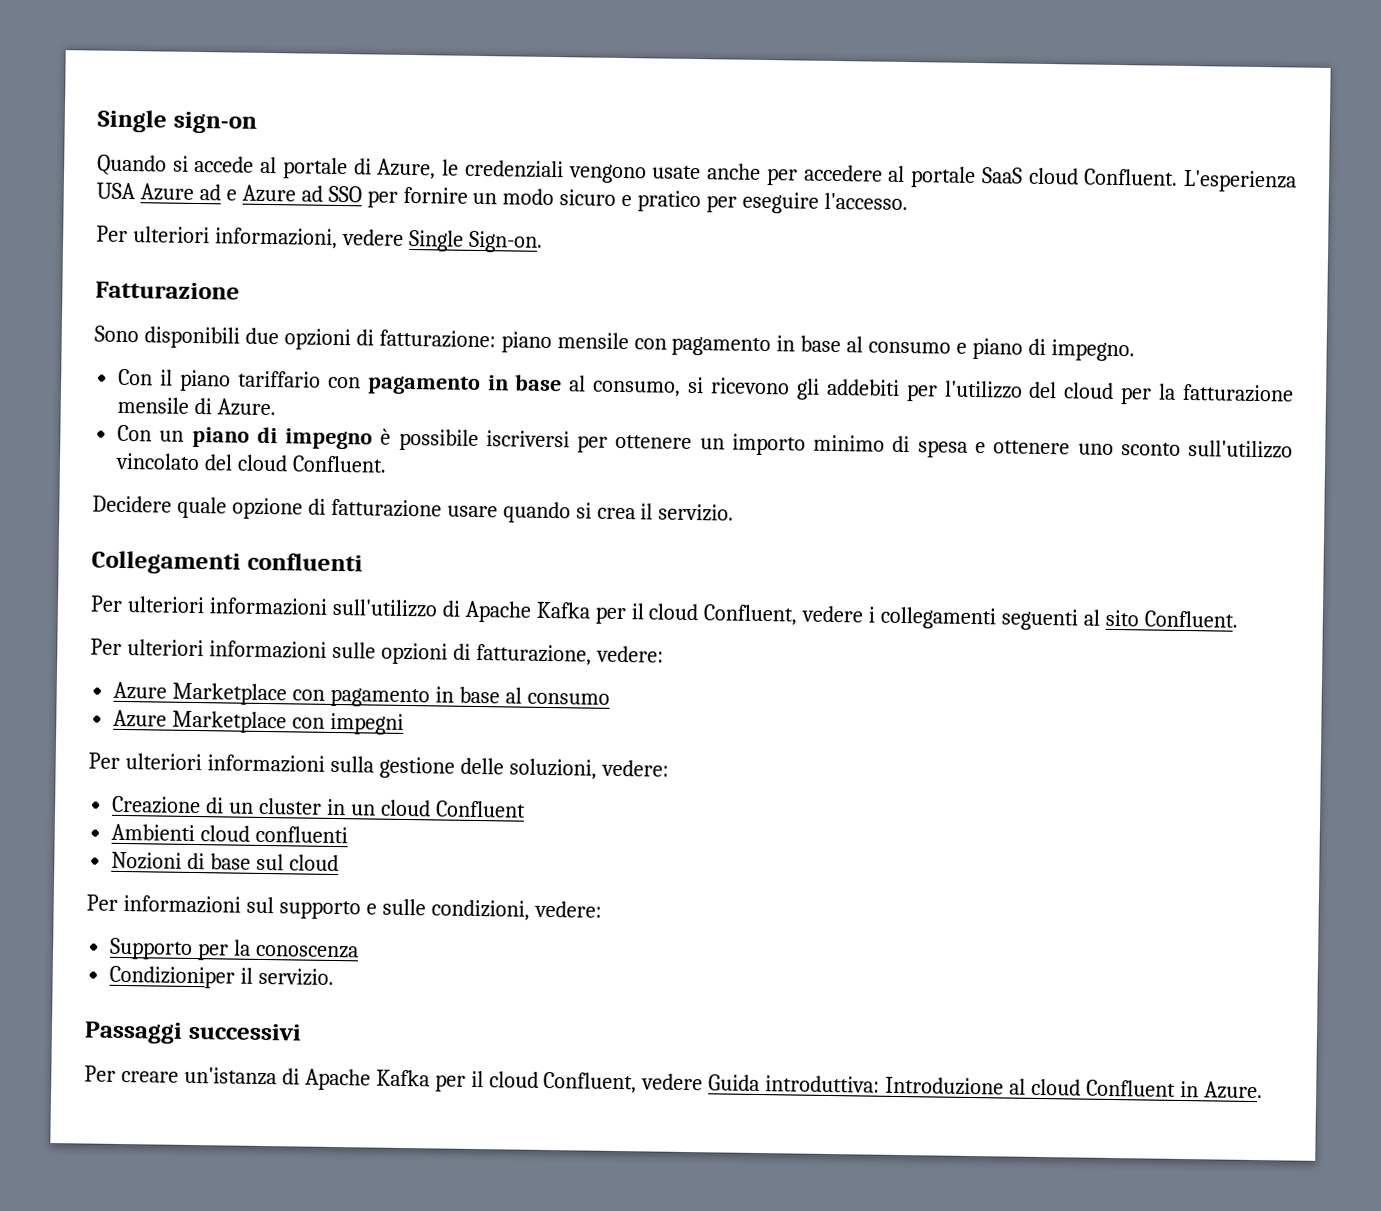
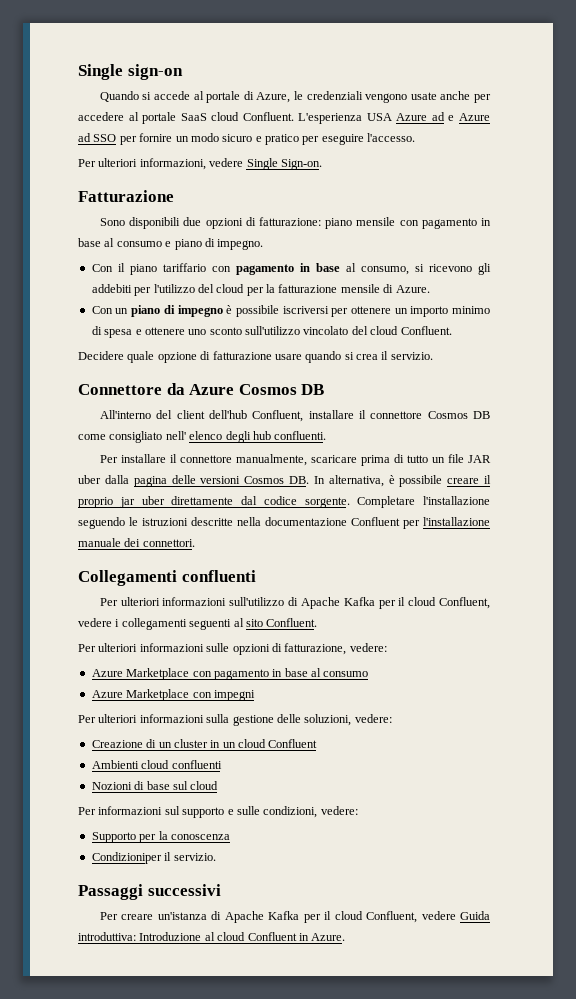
(735, 512) none -> [78,383,325,395] [99,410,491,422] [78,431,327,443] [99,454,491,466] [78,475,491,487] [78,496,490,508] [78,517,490,529] [78,538,195,547] // Connettore da Azure Cosmos DB // All'interno del client dell'hub Confluent, installare il connettore Cosmos DB come consigliato nell' elenco degli hub confluenti. // Per installare il connettore manualmente, scaricare prima di tutto un file JAR uber dalla pagina delle versioni Cosmos DB. In alternativa, è possibile creare il proprio jar uber direttamente dal codice sorgente. Completare l'installazione seguendo le istruzioni descritte nella documentazione Confluent per l'installazione manuale dei connettori.

